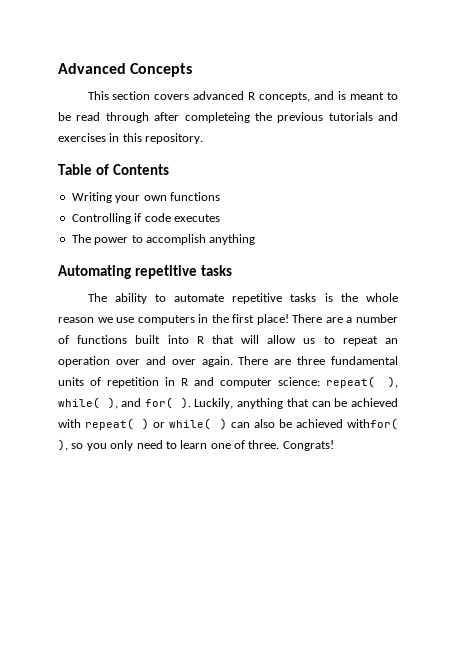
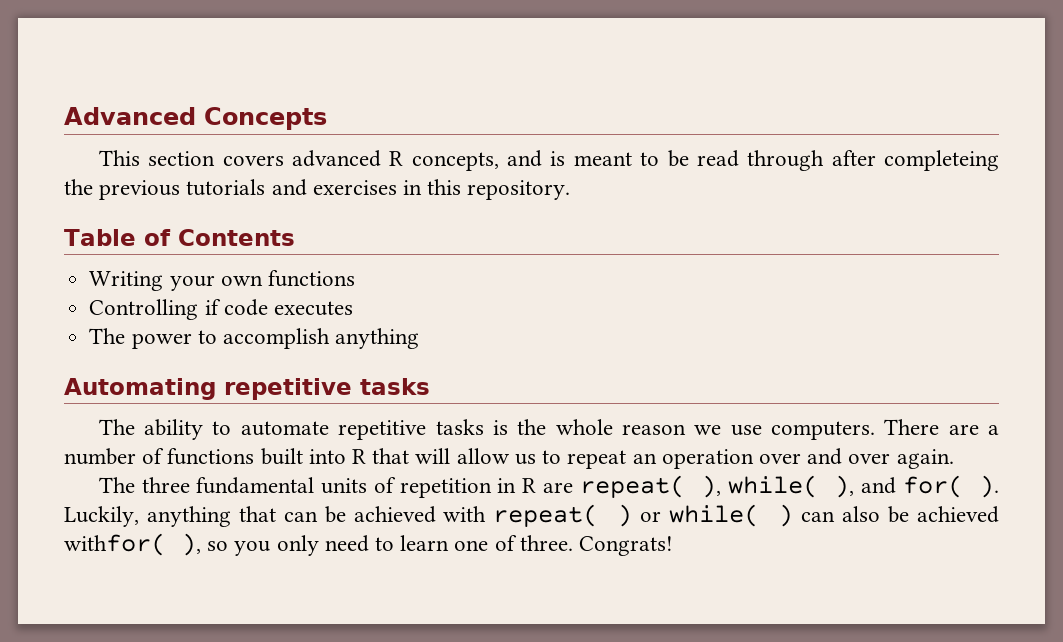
[137,314,289,325] computers in the first place! -> [770,421,875,440] computers.
[238,356,292,365] There are -> [98,477,135,493] // The
[194,377,321,388] and computer science: -> [542,482,573,493] are

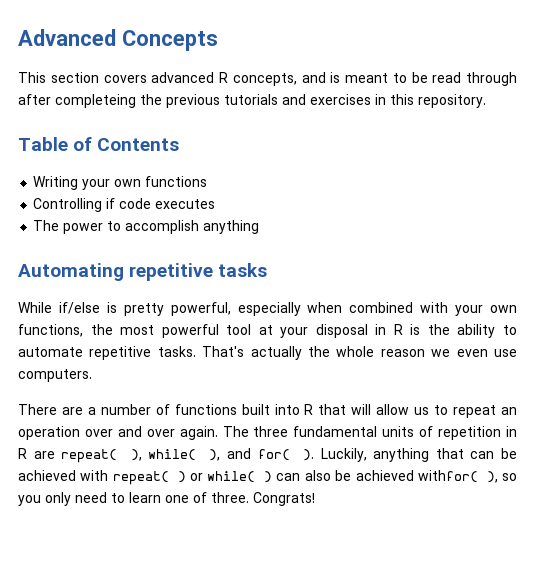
[98,419,135,435] The -> [18,302,517,316] [18,324,450,338] While if/else is pretty powerful, especially when combined with your own functions, the most powerful tool at your disposal in R is the
[435,419,508,435] tasks is -> [157,346,302,360] tasks. That's actually
(722, 430) none -> [456,349,488,357] even
(875, 430) none -> (92, 375) //
(954, 459) // -> (218, 433) none

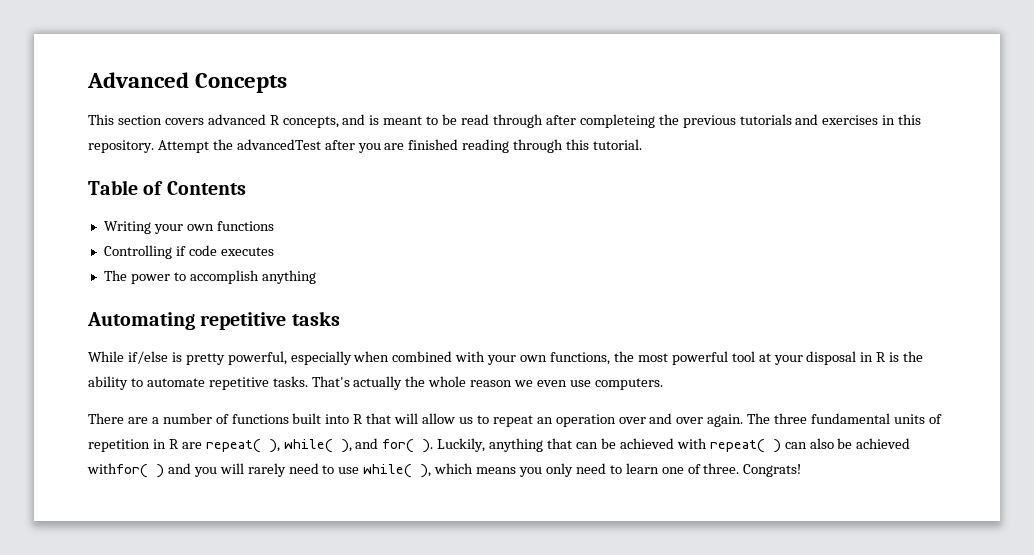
(486, 101) none -> [157,139,643,153] Attempt the advancedTest after you are finished reading through this tutorial.
[189,471,272,483] or while( ) -> (781, 446) none
[486,471,517,483] ), so -> [156,463,517,478] ) and you will rarely need to use while( ), which means

